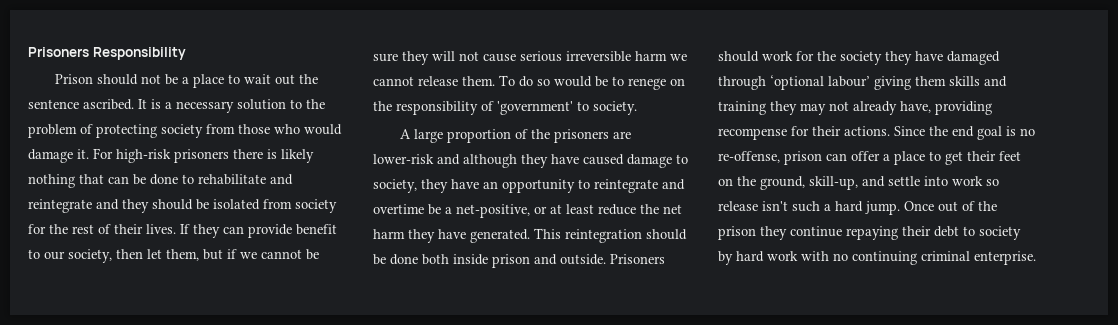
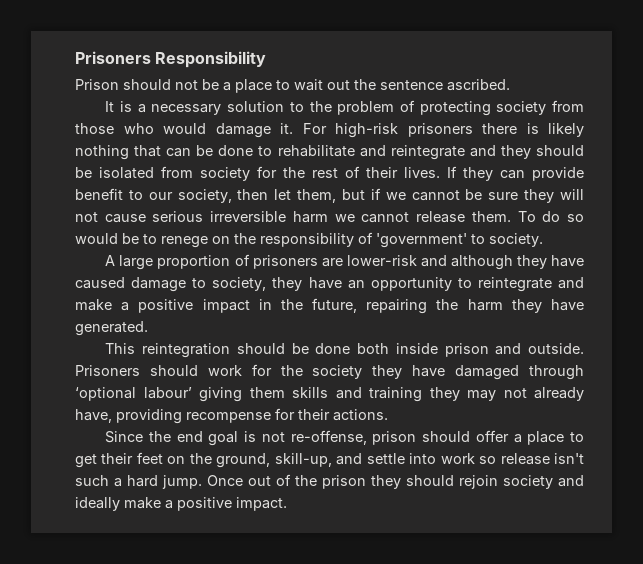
(134, 104) none -> (510, 85) //
[530,129,550,139] the -> (250, 260) none
[373,204,682,218] overtime be a net-positive, or at least reduce the net -> [75,298,459,314] make a positive impact in the future, repairing the
(530, 236) none -> (148, 328) //
(890, 131) none -> (388, 415) //
[1020,128,1035,136] no -> [261,432,285,442] not
[826,153,847,161] can -> [422,431,471,442] should
[790,226,1021,240] [718,251,1036,265] continue repaying their debt to society by hard work with no continuing criminal enterprise. -> [406,475,584,489] [75,497,287,511] should rejoin society and ideally make a positive impact.

